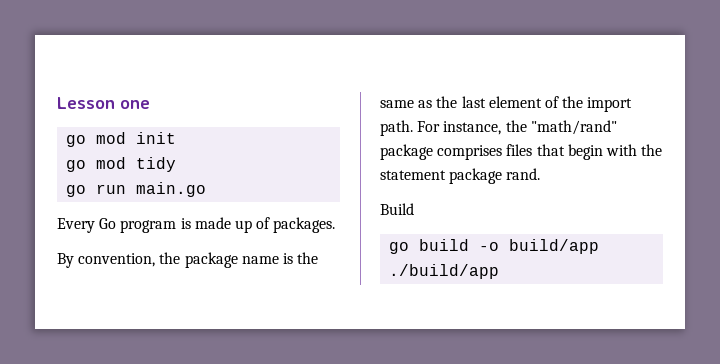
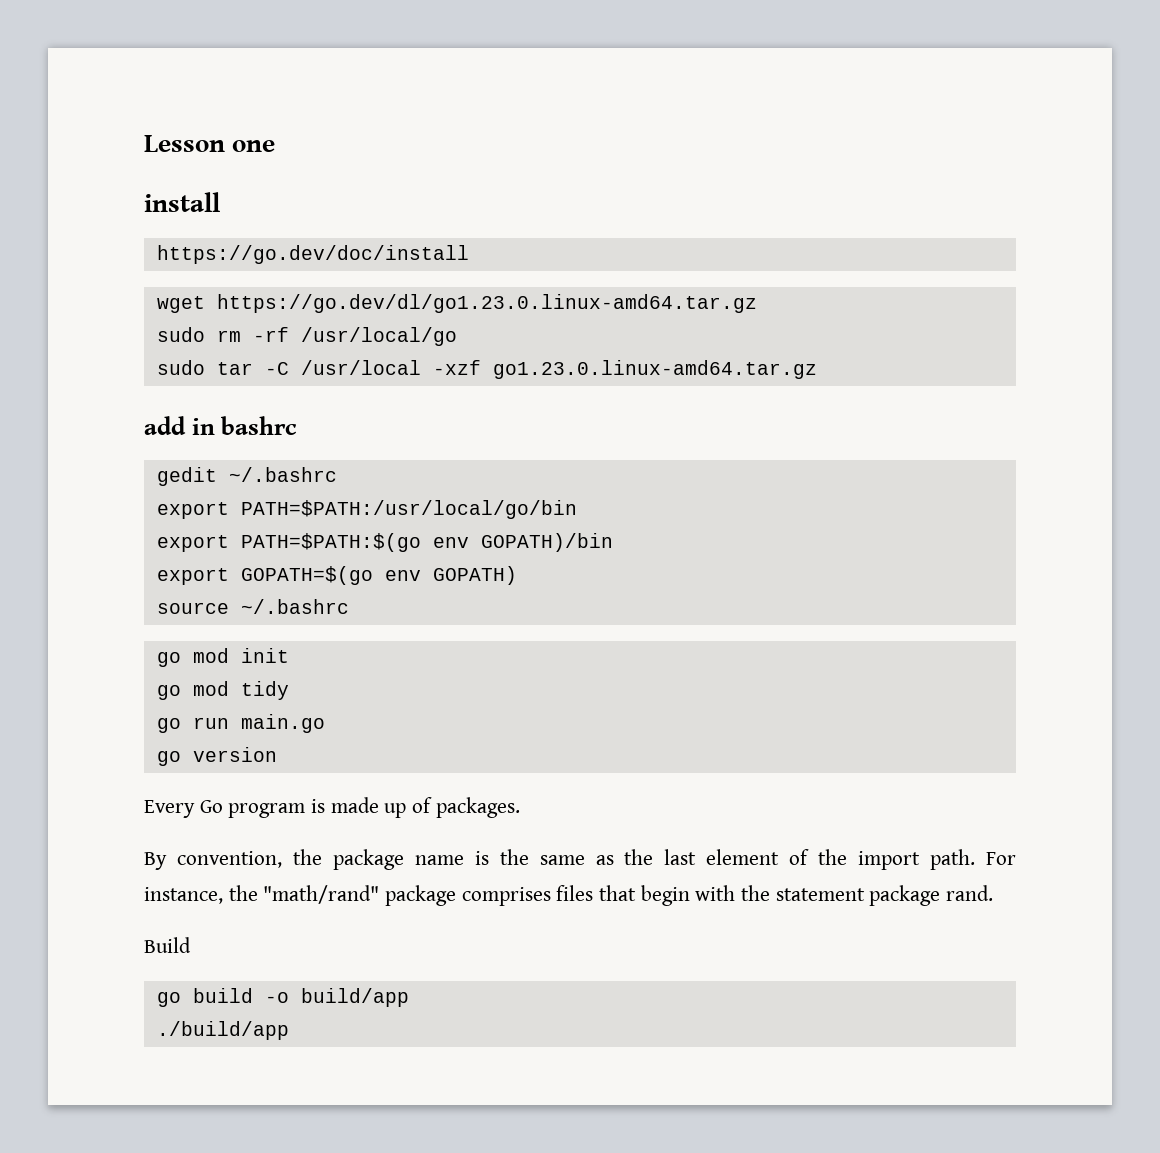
(150, 104) none -> [144,192,220,212] [156,245,469,264] [156,294,757,313] [156,327,457,346] [156,360,817,379] [144,416,298,435] [156,467,337,486] [156,500,577,519] [156,533,613,552] [156,566,517,585] [156,599,349,614] // install // https://go.dev/doc/install // wget https://go.dev/dl/go1.23.0.linux-amd64.tar.gz // sudo rm -rf /usr/local/go // sudo tar -C /usr/local -xzf go1.23.0.linux-amd64.tar.gz // add in bashrc // gedit ~/.bashrc // export PATH=$PATH:/usr/local/go/bin // export PATH=$PATH:$(go env GOPATH)/bin // export GOPATH=$(go env GOPATH) // source ~/.bashrc
(207, 189) none -> [156,747,277,766] // go version

